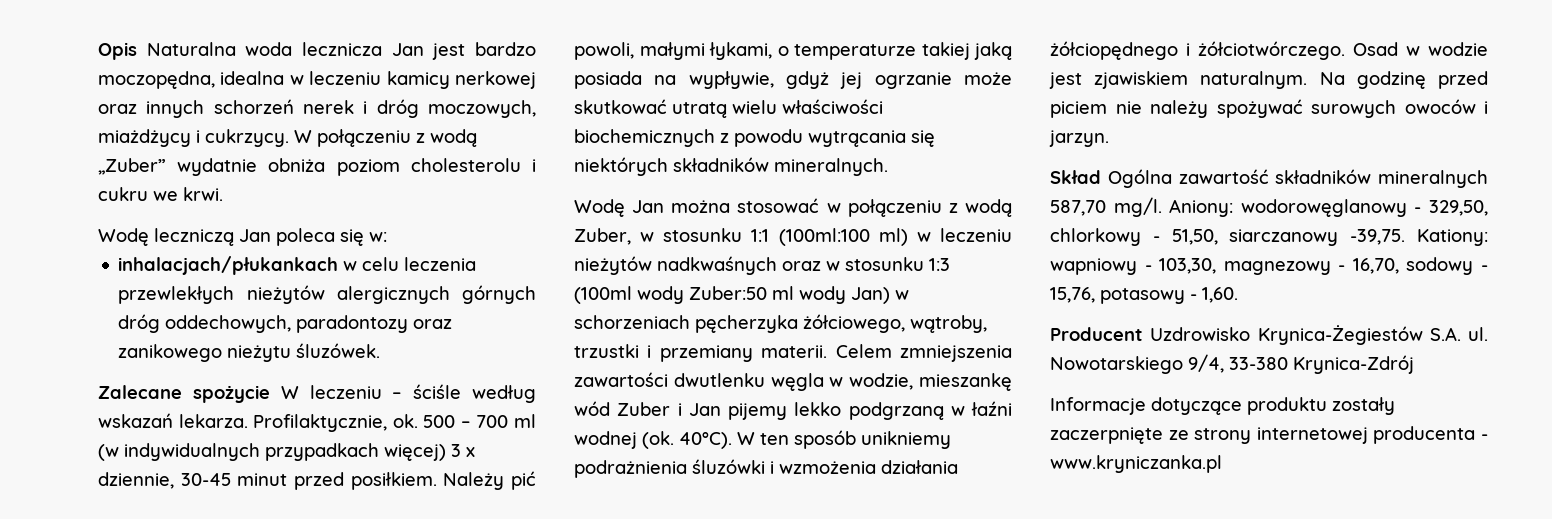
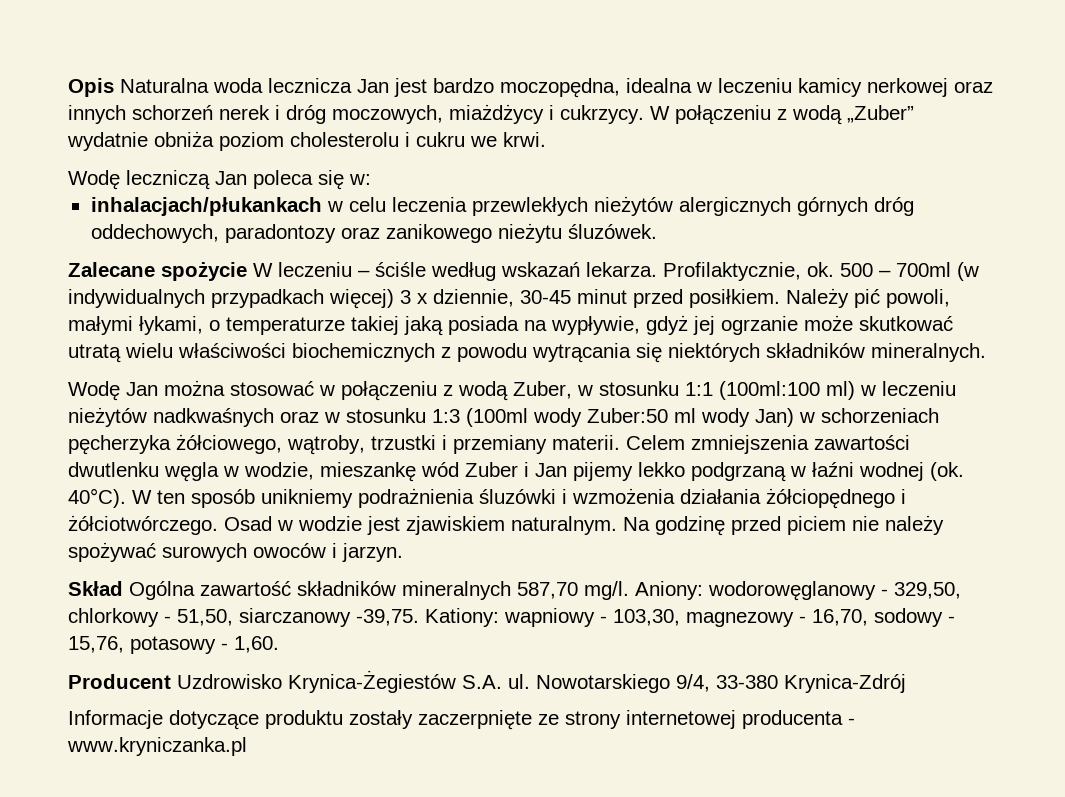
[476,414,536,428] 700 ml -> [896,262,951,277] 700ml

